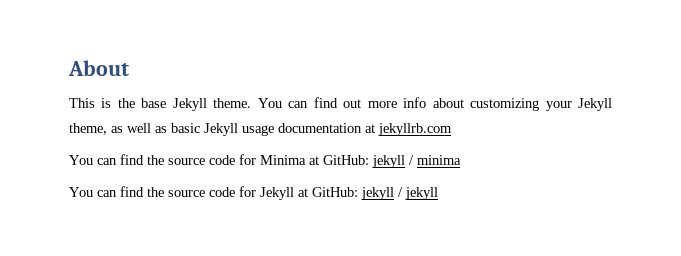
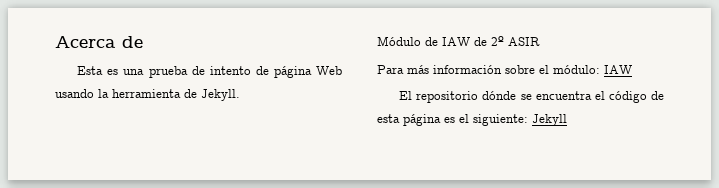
[68,60,129,76] [69,97,612,111] [69,123,452,136] [69,154,461,168] [69,186,438,200] About // This is the base Jekyll theme. You can find out more info about customizing your Jekyll theme, as well as basic Jekyll usage documentation at jekyllrb.com // You can find the source code for Minima at GitHub: jekyll / minima // You can find the source code for Jekyll at GitHub: jekyll / jekyll -> [55,36,143,48] [77,66,343,78] [55,89,240,101] [377,36,540,46] [377,65,632,74] [399,91,664,103] [377,114,567,126] Acerca de // Esta es una prueba de intento de página Web usando la herramienta de Jekyll. // Módulo de IAW de 2º ASIR // Para más información sobre el módulo: IAW // El repositorio dónde se encuentra el código de esta página es el siguiente: Jekyll

